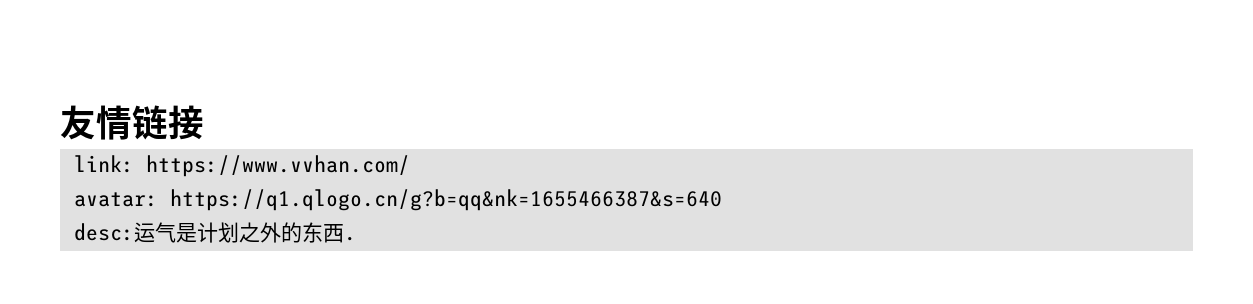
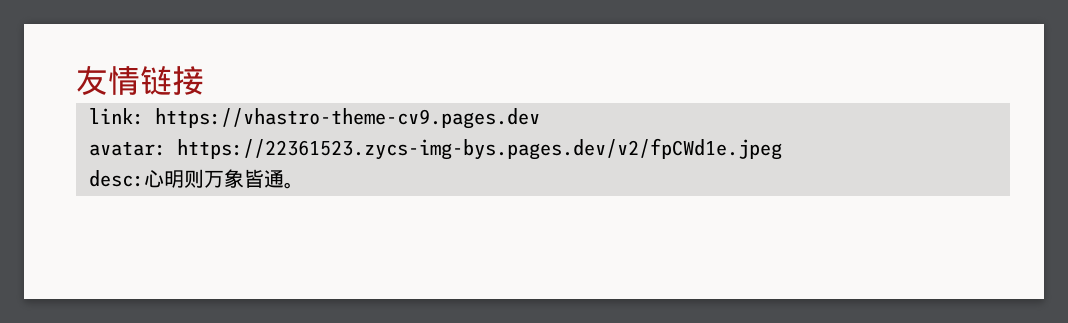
[145,155,410,177] https://www.vvhan.com/ -> [154,108,540,129] https://vhastro-theme-cv9.pages.dev
[169,189,722,211] https://q1.qlogo.cn/g?b=qq&nk=1655466387&s=640 -> [176,138,782,160] https://22361523.zycs-img-bys.pages.dev/v2/fpCWd1e.jpeg
[133,222,356,243] 运气是计划之外的东西. -> [143,169,304,189] 心明则万象皆通。

